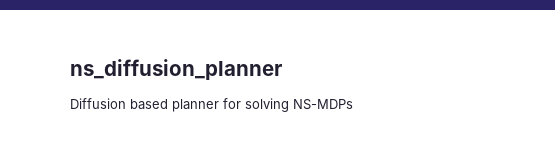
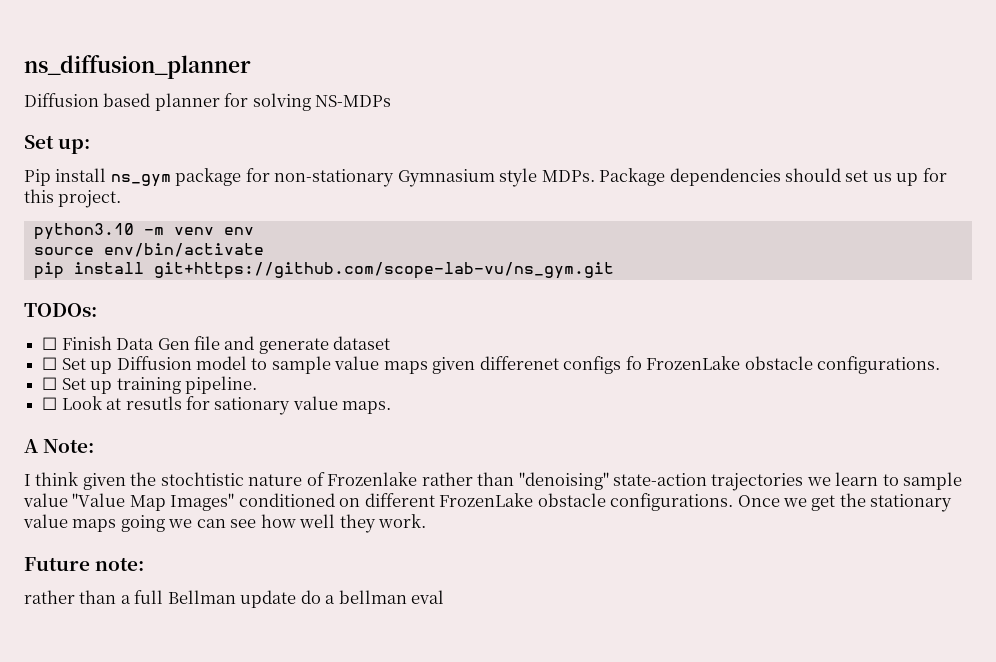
(353, 104) none -> [24,135,91,154] [24,168,947,187] [24,189,122,208] [33,223,254,240] [33,243,264,257] [33,262,614,279] [24,303,97,317] [42,336,391,354] [42,356,940,374] [42,376,257,394] [42,396,392,415] [24,439,95,453] [24,472,963,491] [23,493,953,512] [23,514,427,533] [24,557,145,571] [24,590,445,608] // Set up: // Pip install ns_gym package for non-stationary Gymnasium style MDPs. Package dependencies should set us up for this project. // python3.10 -m venv env // source env/bin/activate // pip install git+https://github.com/scope-lab-vu/ns_gym.git // TODOs: // ☐ Finish Data Gen file and generate dataset // ☐ Set up Diffusion model to sample value maps given differenet configs fo FrozenLake obstacle configurations. // ☐ Set up training pipeline. // ☐ Look at resutls for sationary value maps. // A Note: // I think given the stochtistic nature of Frozenlake rather than "denoising" state-action trajectories we learn to sample value "Value Map Images" conditioned on different FrozenLake obstacle configurations. Once we get the stationary value maps going we can see how well they work. // Future note: // rather than a full Bellman update do a bellman eval

